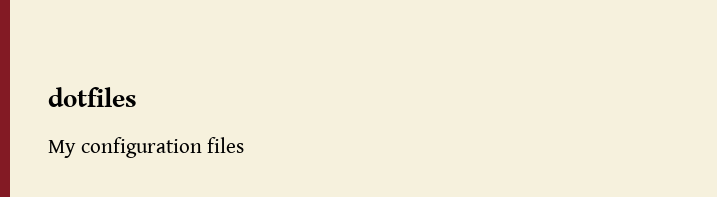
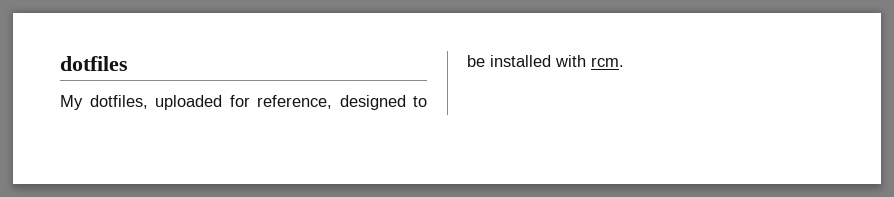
[80,137,245,158] configuration files -> [89,95,427,110] [467,55,624,67] dotfiles, uploaded for reference, designed to be installed with rcm.

